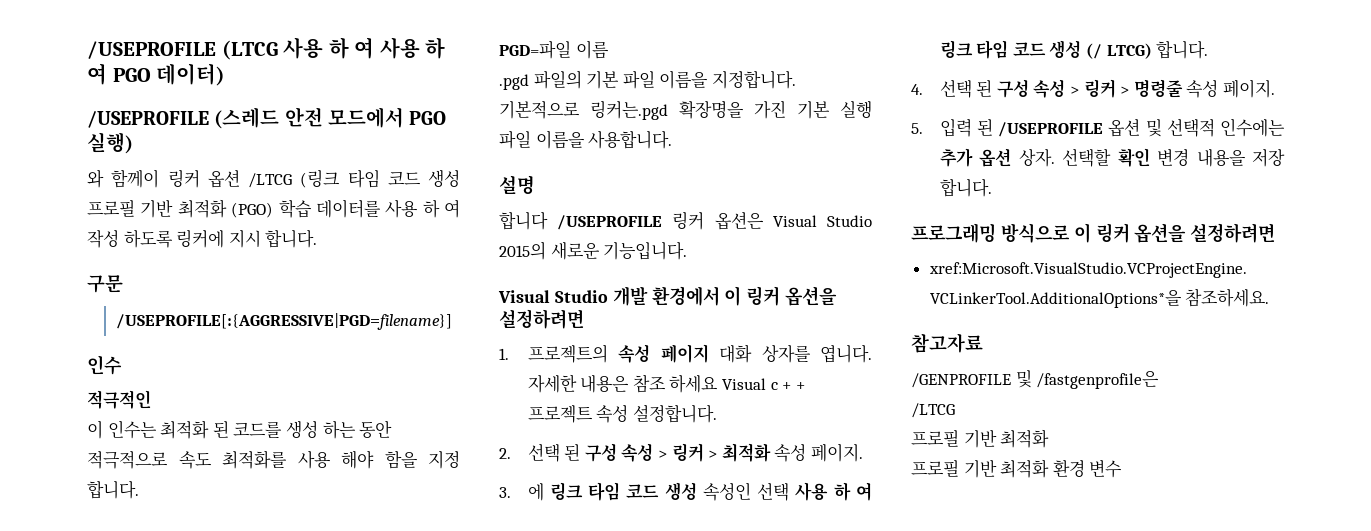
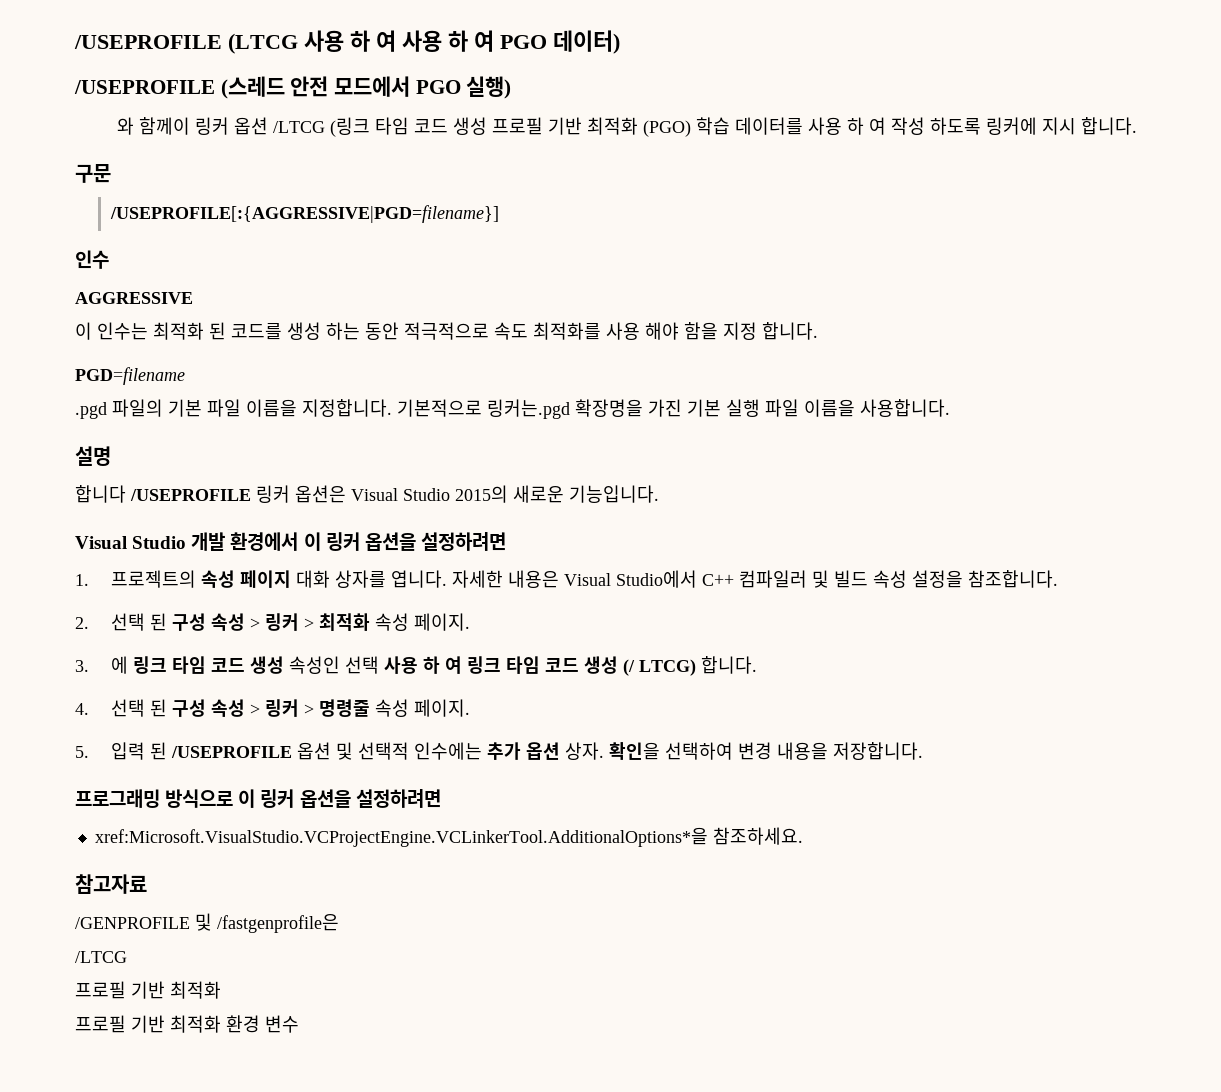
[87,390,151,409] 적극적인 -> [75,292,193,304] AGGRESSIVE
[499,40,609,59] PGD=파일 이름 -> [75,367,185,385] PGD=filename
[632,374,805,393] [527,404,717,423] 참조 하세요 Visual c + + 프로젝트 속성 설정합니다. -> [563,570,1058,588] Visual Studio에서 C++ 컴파일러 및 빌드 속성 설정을 참조합니다.
[1062,148,1285,167] [939,179,992,197] 선택할 확인 변경 내용을 저장 합니다. -> [608,742,923,760] 확인을 선택하여 변경 내용을 저장합니다.

